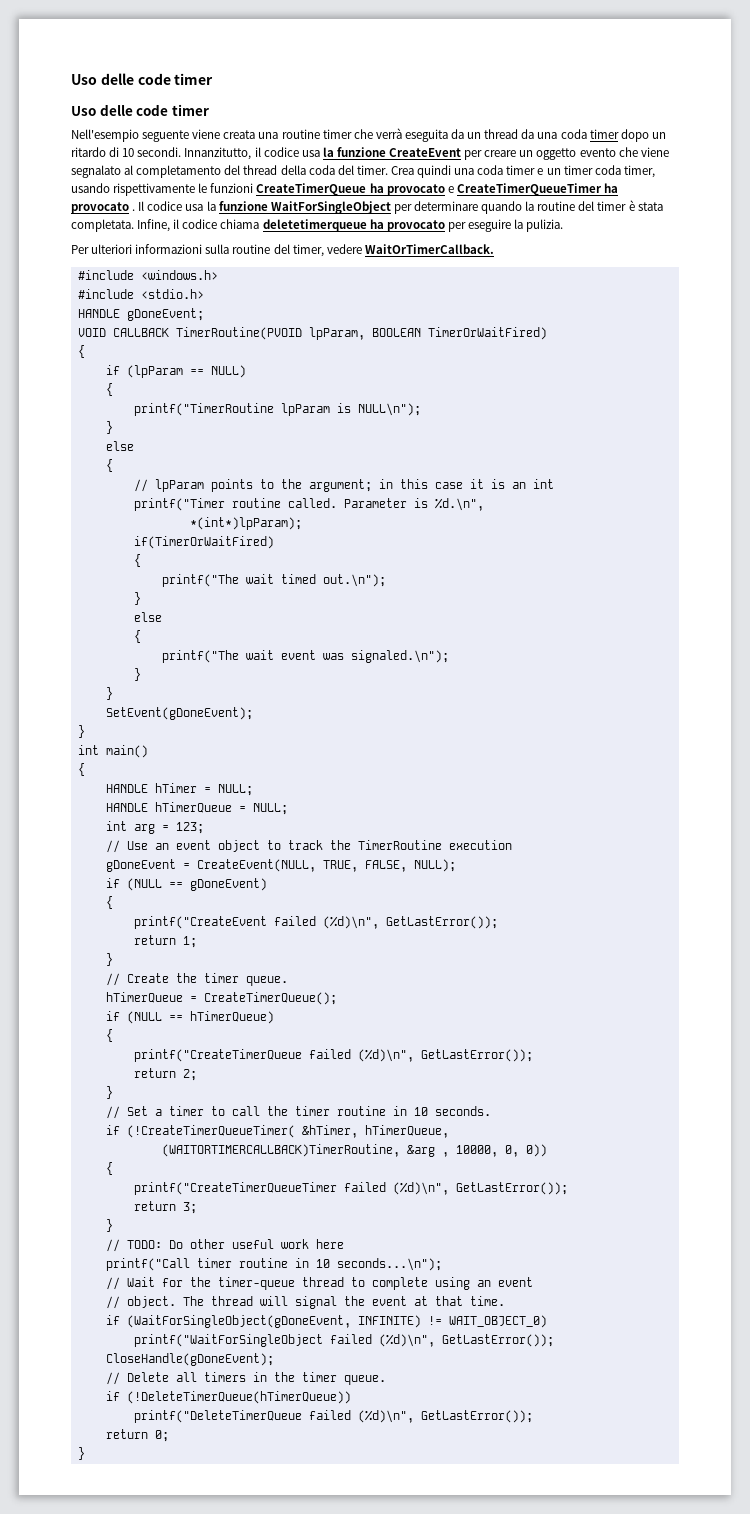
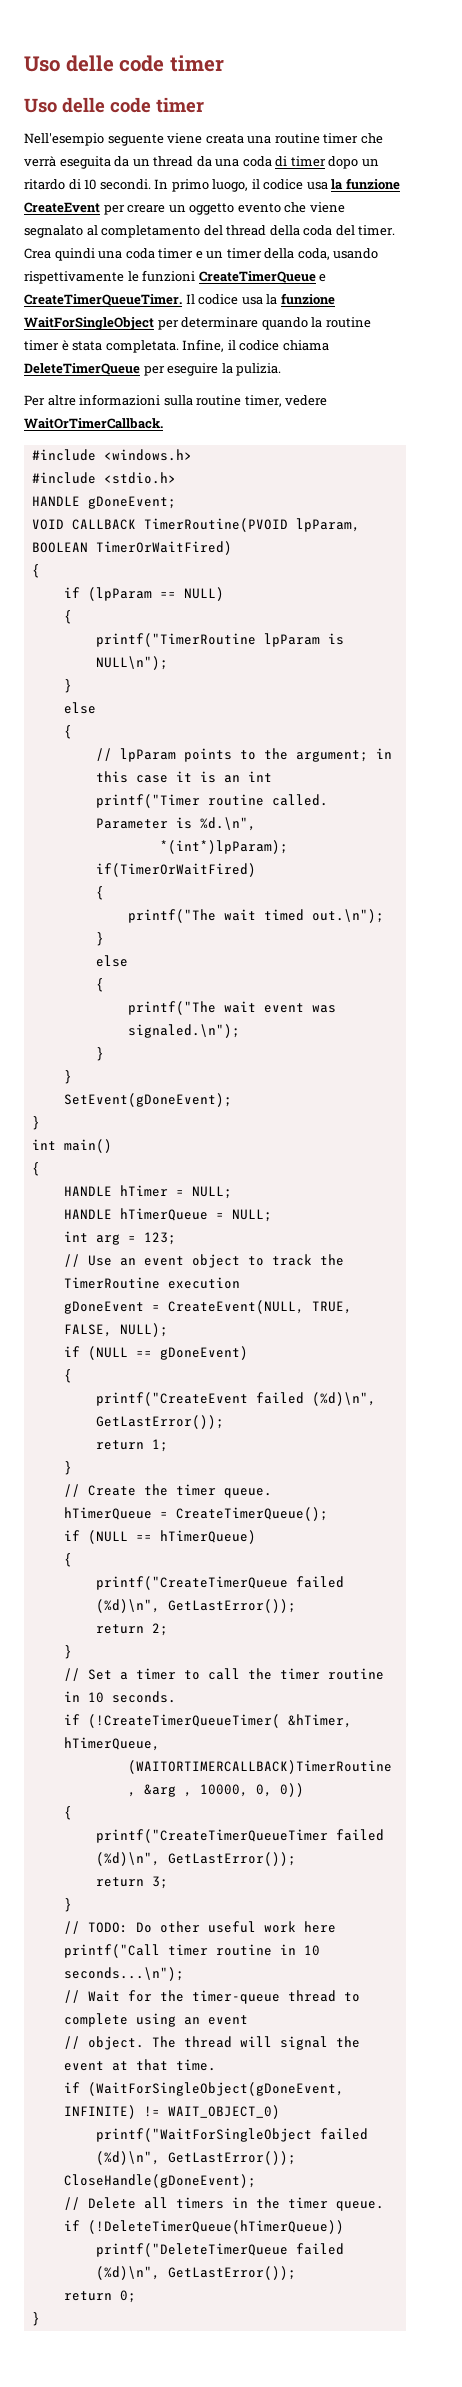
(587, 134) none -> [275,156,288,167] di
[184,147,252,160] Innanzitutto, -> [154,179,249,192] In primo luogo,
[594,165,655,178] coda timer, -> [264,248,330,260] della coda,
[369,183,618,196] [71,202,136,214] ha provocato e CreateTimerQueueTimer ha provocato . -> [319,274,327,282] [24,294,182,306] e CreateTimerQueueTimer.
[578,201,595,211] del -> (371, 322) none
[262,219,445,232] deletetimerqueue ha provocato -> [24,363,140,375] DeleteTimerQueue
[91,244,133,254] ulteriori -> [47,395,76,406] altre
[273,244,290,254] del -> (242, 400) none

